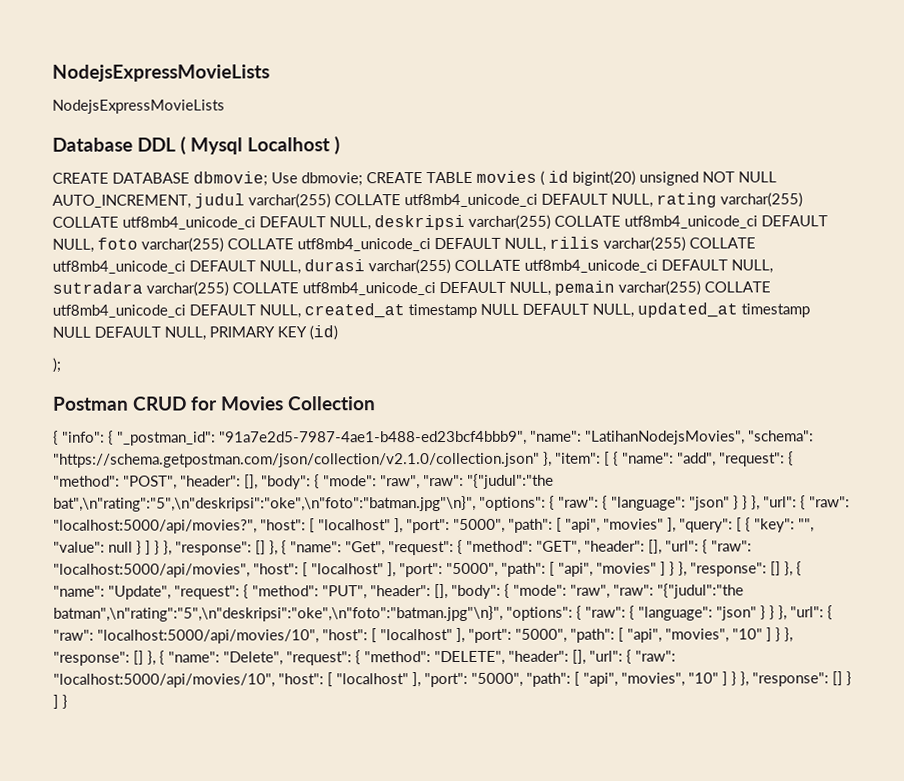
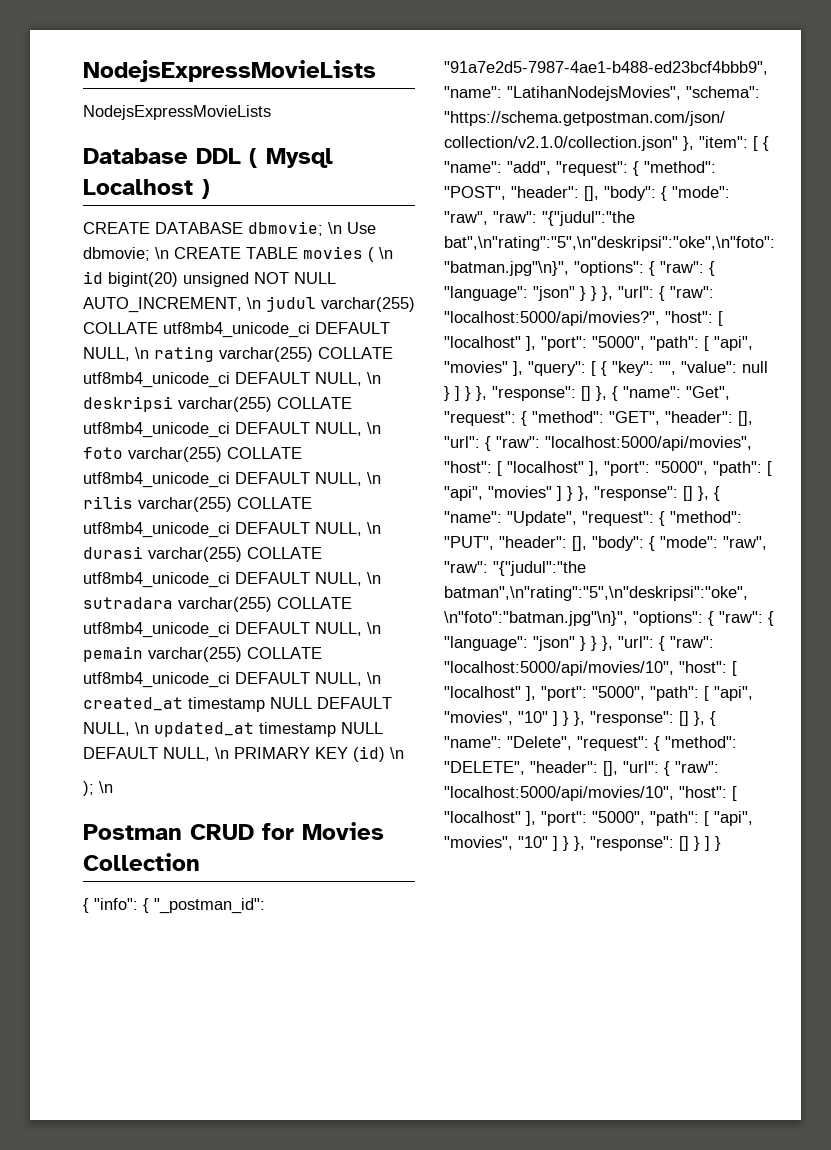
(268, 179) none -> [328,222,342,234] \n
(363, 179) none -> [155,247,169,259] \n
(545, 178) none -> [379,247,393,259] \n
(191, 201) none -> [247,297,261,309] \n
(653, 200) none -> [135,347,149,359] \n
(371, 223) none -> [367,372,381,384] \n
(94, 245) none -> [367,422,381,434] \n
(546, 244) none -> [367,472,381,484] \n
(301, 267) none -> [367,522,381,534] \n
(773, 266) none -> [367,572,381,584] \n
(551, 288) none -> [367,622,381,634] \n
(301, 311) none -> [367,672,381,684] \n
(634, 310) none -> [135,722,149,734] \n
(206, 333) none -> [215,747,229,759] \n
(338, 333) none -> [390,747,404,759] \n
(61, 365) none -> [99,781,113,793] \n

